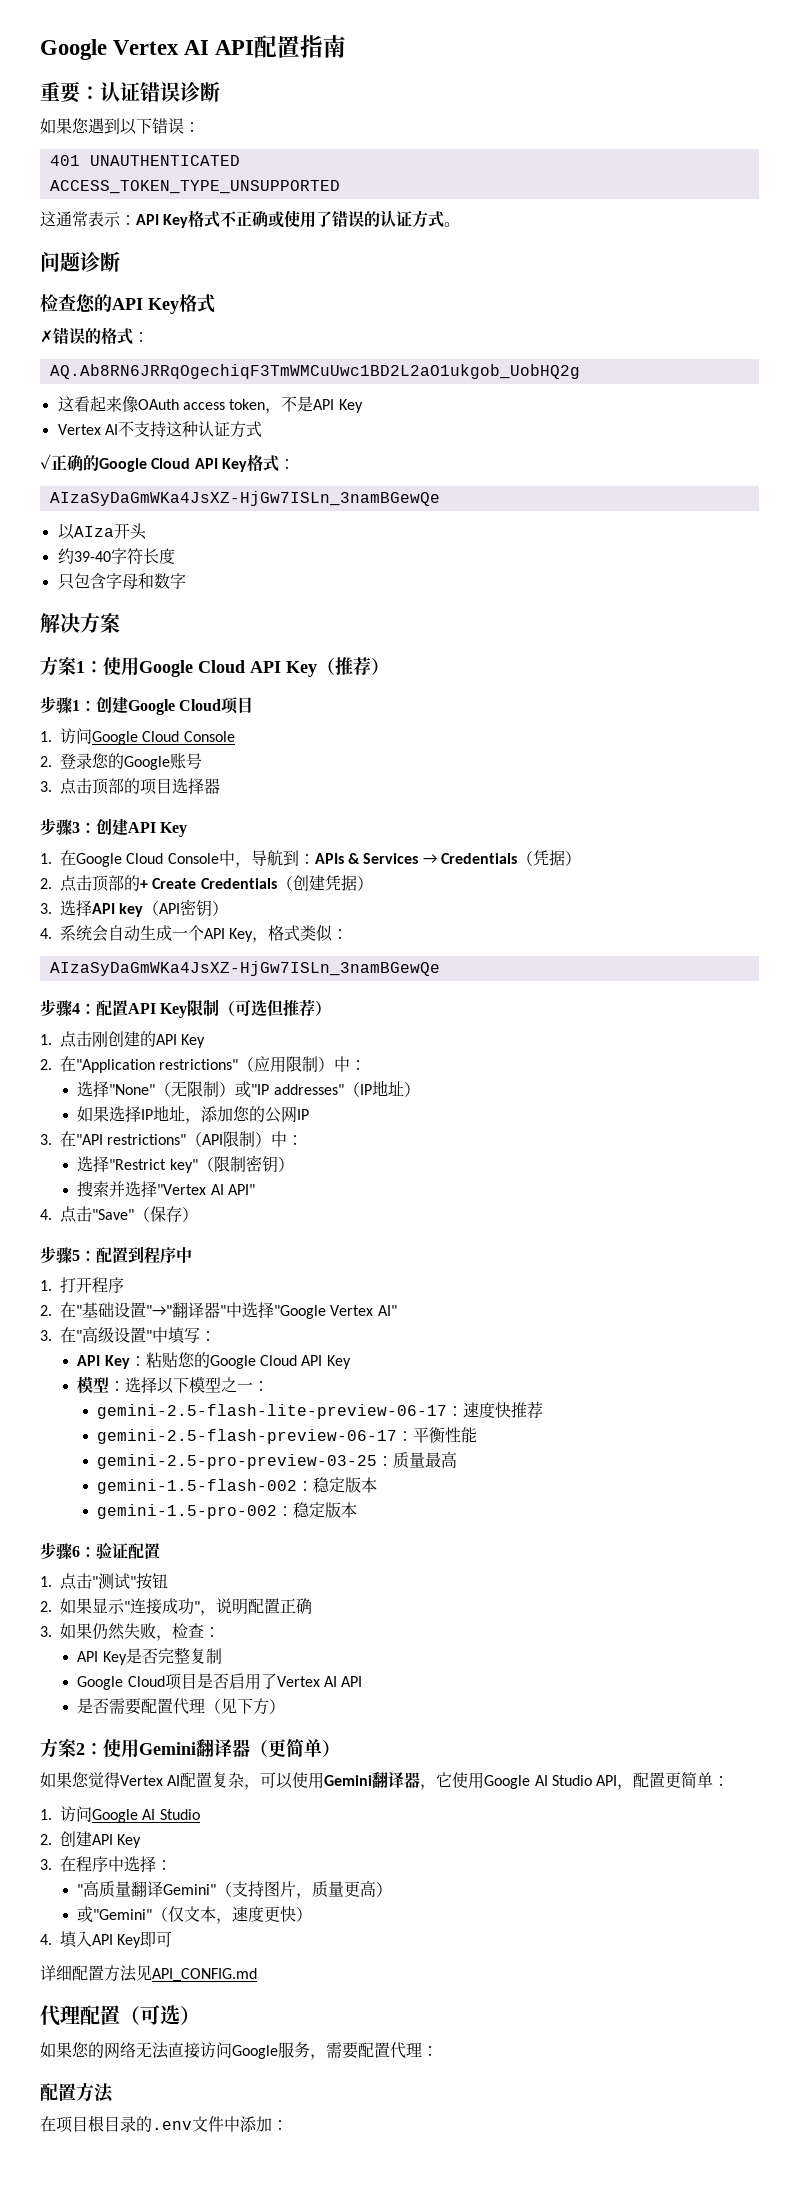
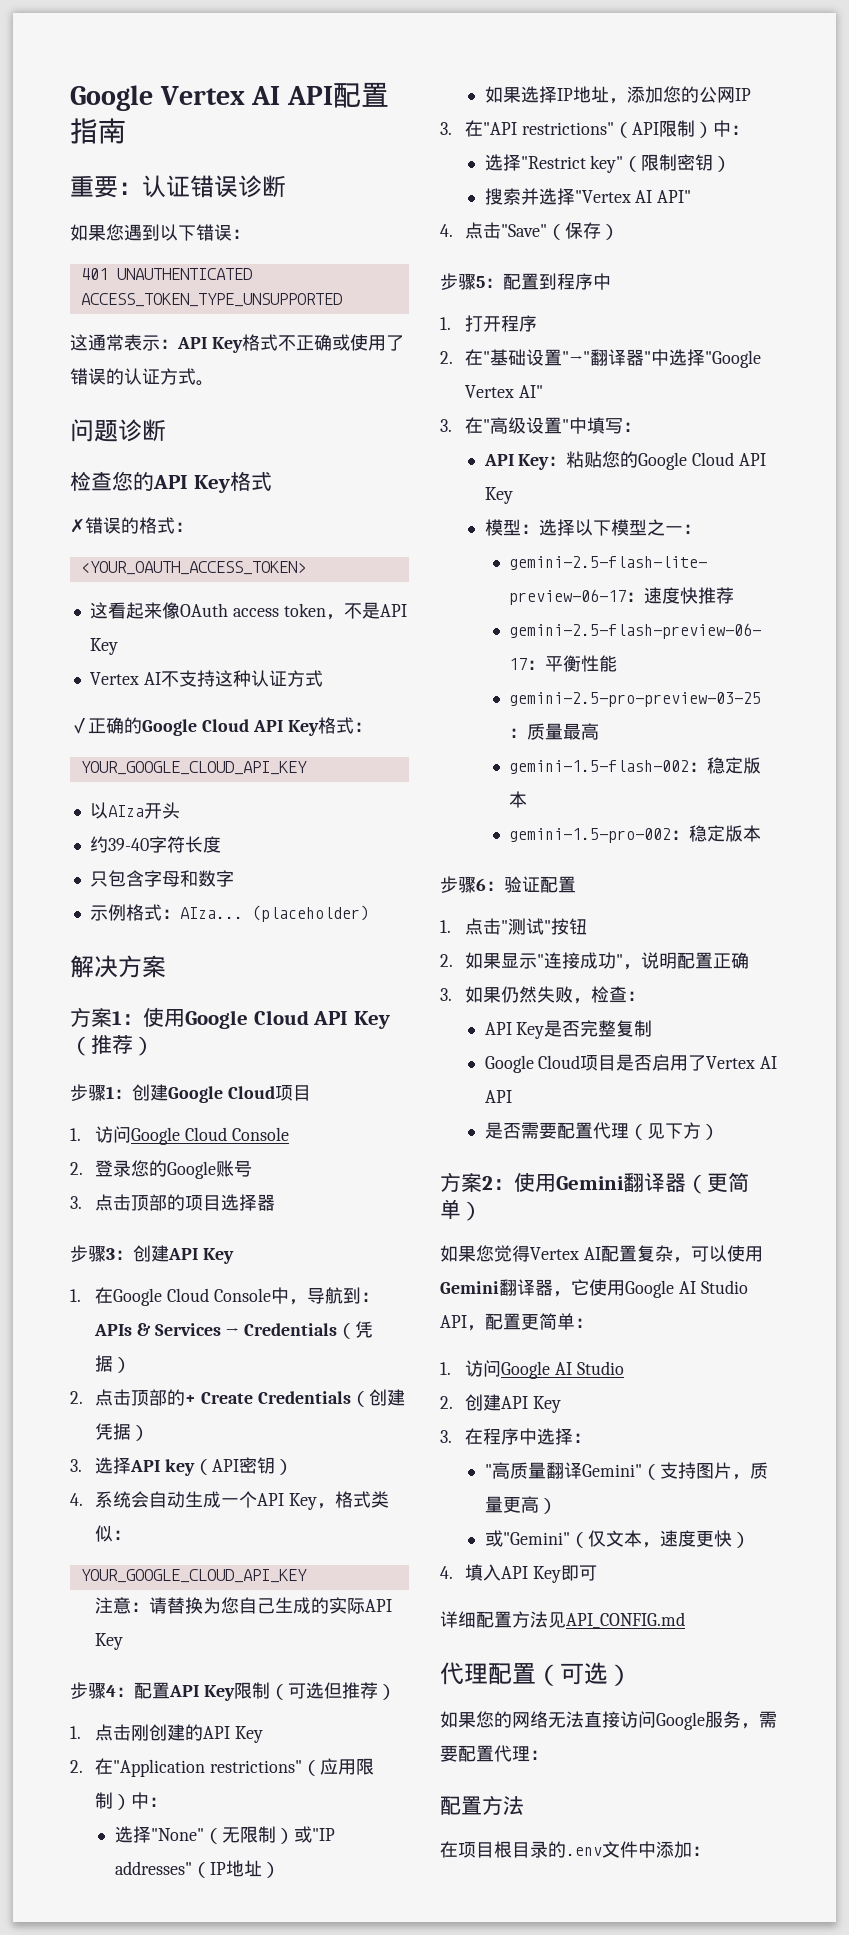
[49,364,580,379] AQ.Ab8RN6JRRqOgechiqF3TmWMCuUwc1BD2L2aO1ukgob_UobHQ2g -> [80,561,306,575] <YOUR_OAUTH_ACCESS_TOKEN>
[49,491,440,506] AIzaSyDaGmWKa4JsXZ-HjGw7ISLn_3namBGewQe -> [80,761,307,775] YOUR_GOOGLE_CLOUD_API_KEY
(186, 581) none -> [89,904,369,922] // 示例格式：AIza... (placeholder)
[49,961,440,976] AIzaSyDaGmWKa4JsXZ-HjGw7ISLn_3namBGewQe -> [80,1569,307,1583] [94,1597,392,1614] [94,1633,123,1650] YOUR_GOOGLE_CLOUD_API_KEY // 注意：请替换为您自己生成的实际API Key

